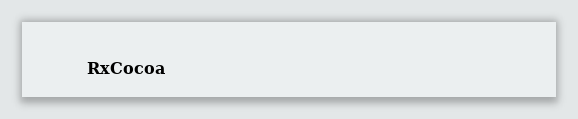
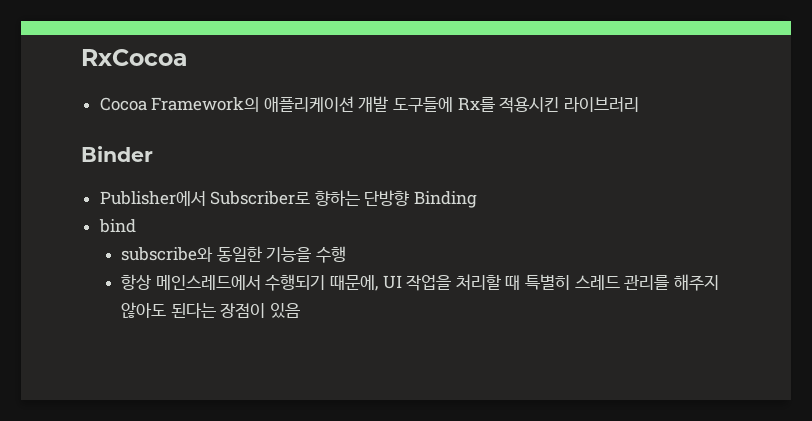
(165, 68) none -> [99,96,639,113] [81,146,153,162] [99,190,478,208] [98,219,136,233] [121,246,347,263] [121,274,719,291] [121,302,301,318] // Cocoa Framework의 애플리케이션 개발 도구들에 Rx를 적용시킨 라이브러리 // Binder // Publisher에서 Subscriber로 향하는 단방향 Binding // bind // subscribe와 동일한 기능을 수행 // 항상 메인스레드에서 수행되기 때문에, UI 작업을 처리할 때 특별히 스레드 관리를 해주지 않아도 된다는 장점이 있음

